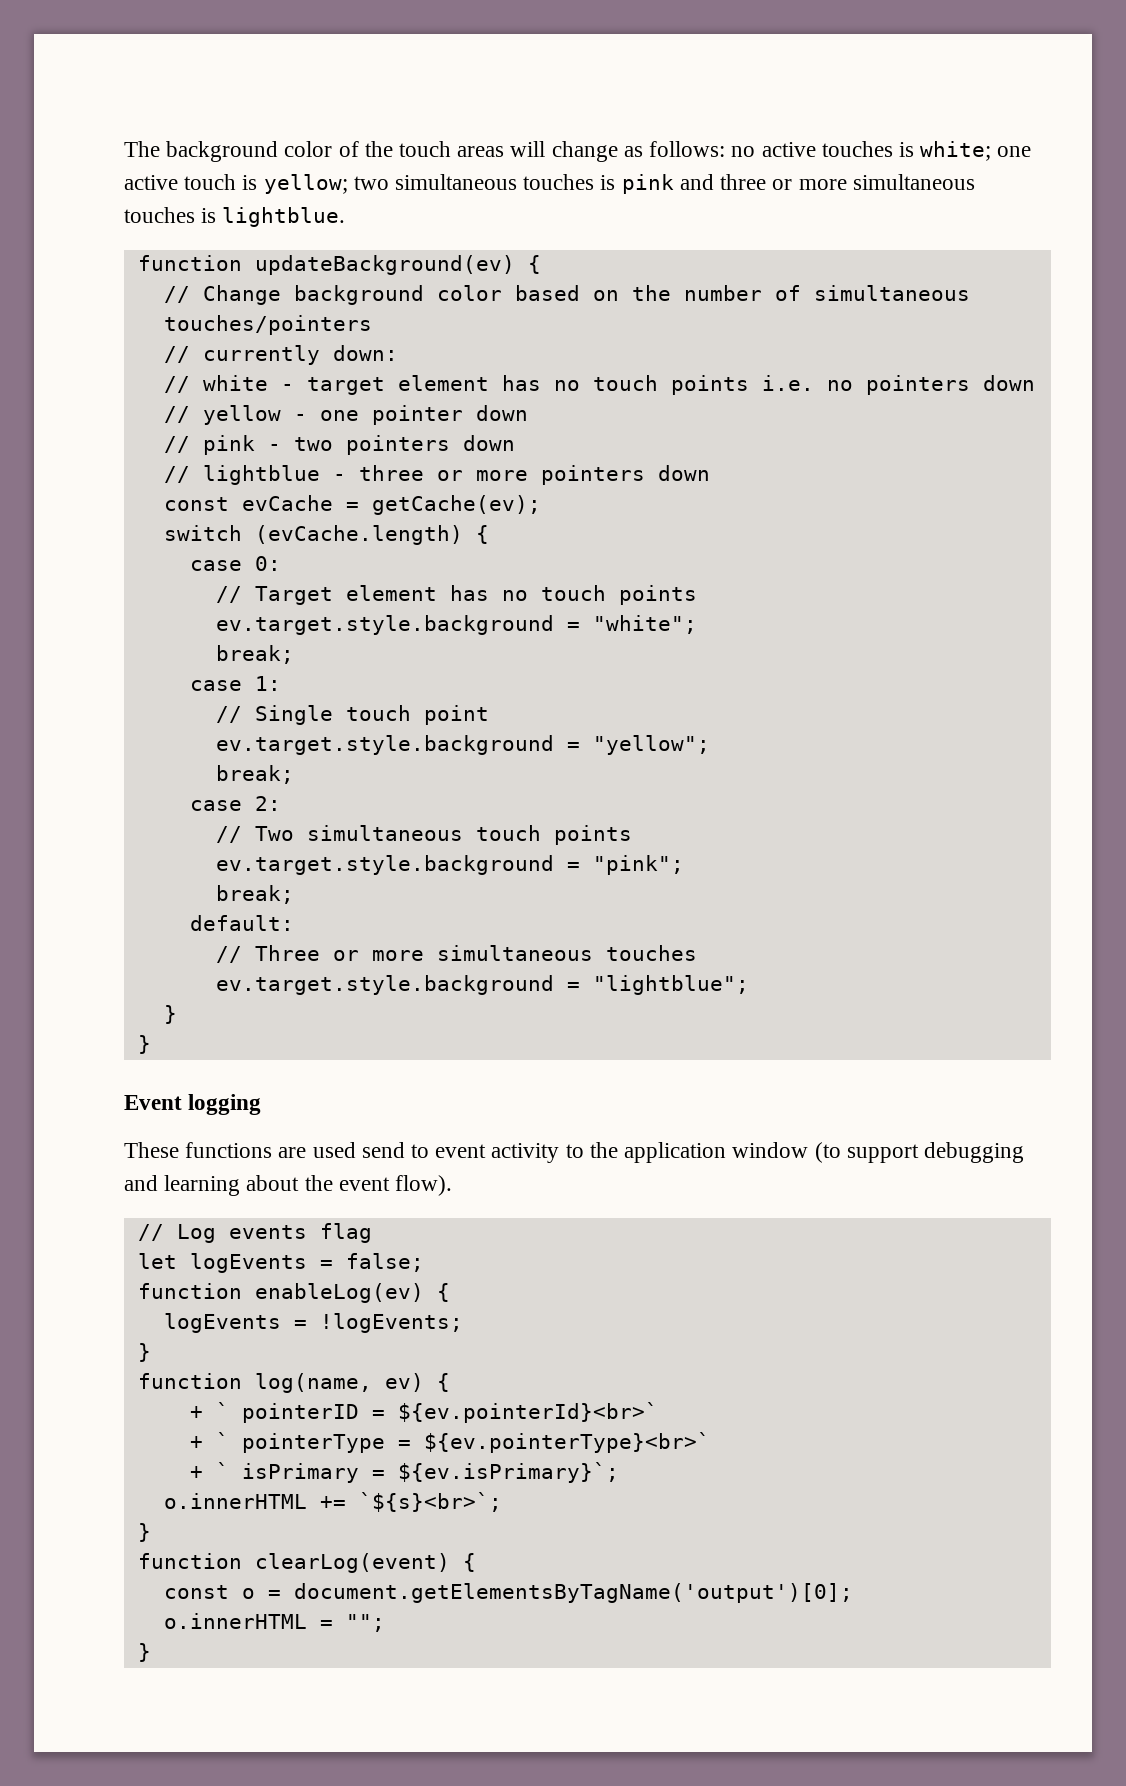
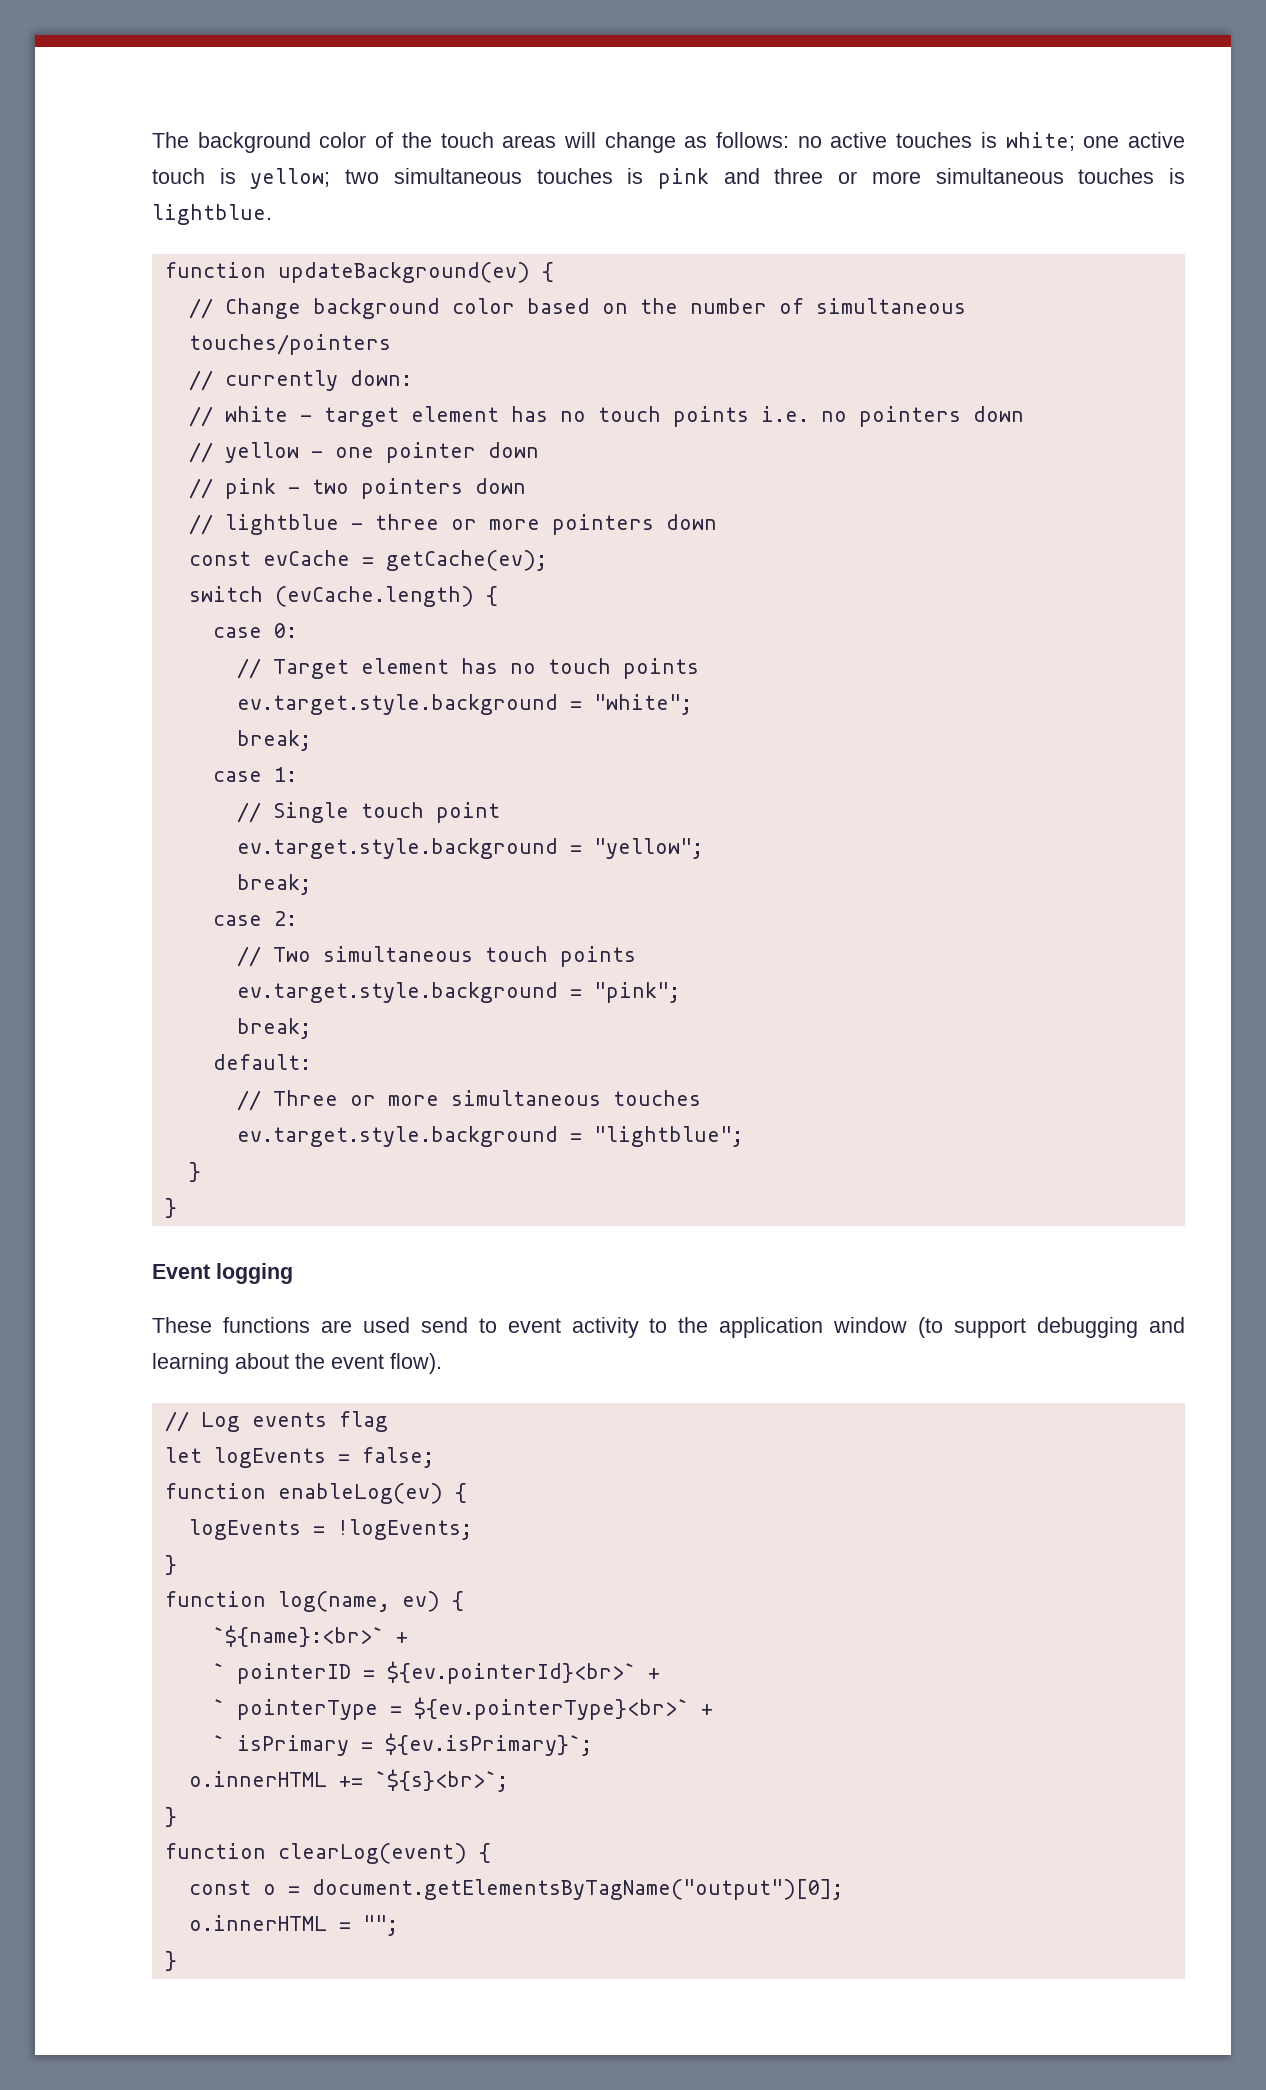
[189,1406,203,1419] + -> [212,1625,408,1647] `${name}:<br>` + //
[189,1436,203,1449] // + -> [647,1668,660,1679] + //
[189,1466,203,1479] // + -> [700,1704,713,1715] + //
[293,1583,853,1603] document.getElementsByTagName('output')[0]; -> [311,1879,843,1900] document.getElementsByTagName("output")[0];

